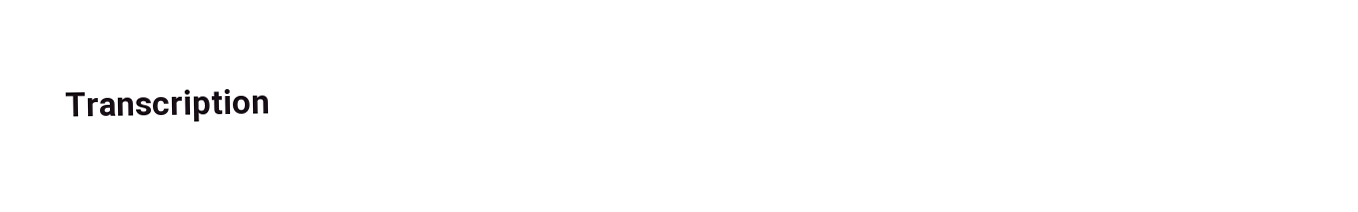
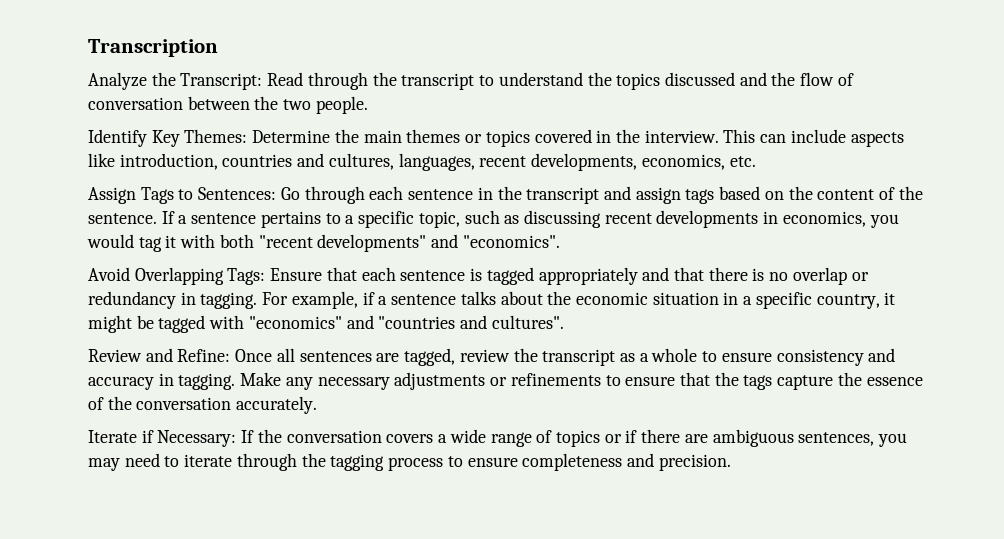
(271, 106) none -> [88,72,854,90] [88,96,368,114] [88,129,904,147] [88,153,756,171] [88,186,923,204] [88,210,899,228] [87,234,560,252] [88,267,869,285] [88,291,896,309] [88,315,564,333] [88,348,896,366] [88,372,923,390] [88,396,318,414] [88,429,908,447] [88,453,731,471] // Analyze the Transcript: Read through the transcript to understand the topics discussed and the flow of conversation between the two people. // Identify Key Themes: Determine the main themes or topics covered in the interview. This can include aspects like introduction, countries and cultures, languages, recent developments, economics, etc. // Assign Tags to Sentences: Go through each sentence in the transcript and assign tags based on the content of the sentence. If a sentence pertains to a specific topic, such as discussing recent developments in economics, you would tag it with both "recent developments" and "economics". // Avoid Overlapping Tags: Ensure that each sentence is tagged appropriately and that there is no overlap or redundancy in tagging. For example, if a sentence talks about the economic situation in a specific country, it might be tagged with "economics" and "countries and cultures". // Review and Refine: Once all sentences are tagged, review the transcript as a whole to ensure consistency and accuracy in tagging. Make any necessary adjustments or refinements to ensure that the tags capture the essence of the conversation accurately. // Iterate if Necessary: If the conversation covers a wide range of topics or if there are ambiguous sentences, you may need to iterate through the tagging process to ensure completeness and precision.

